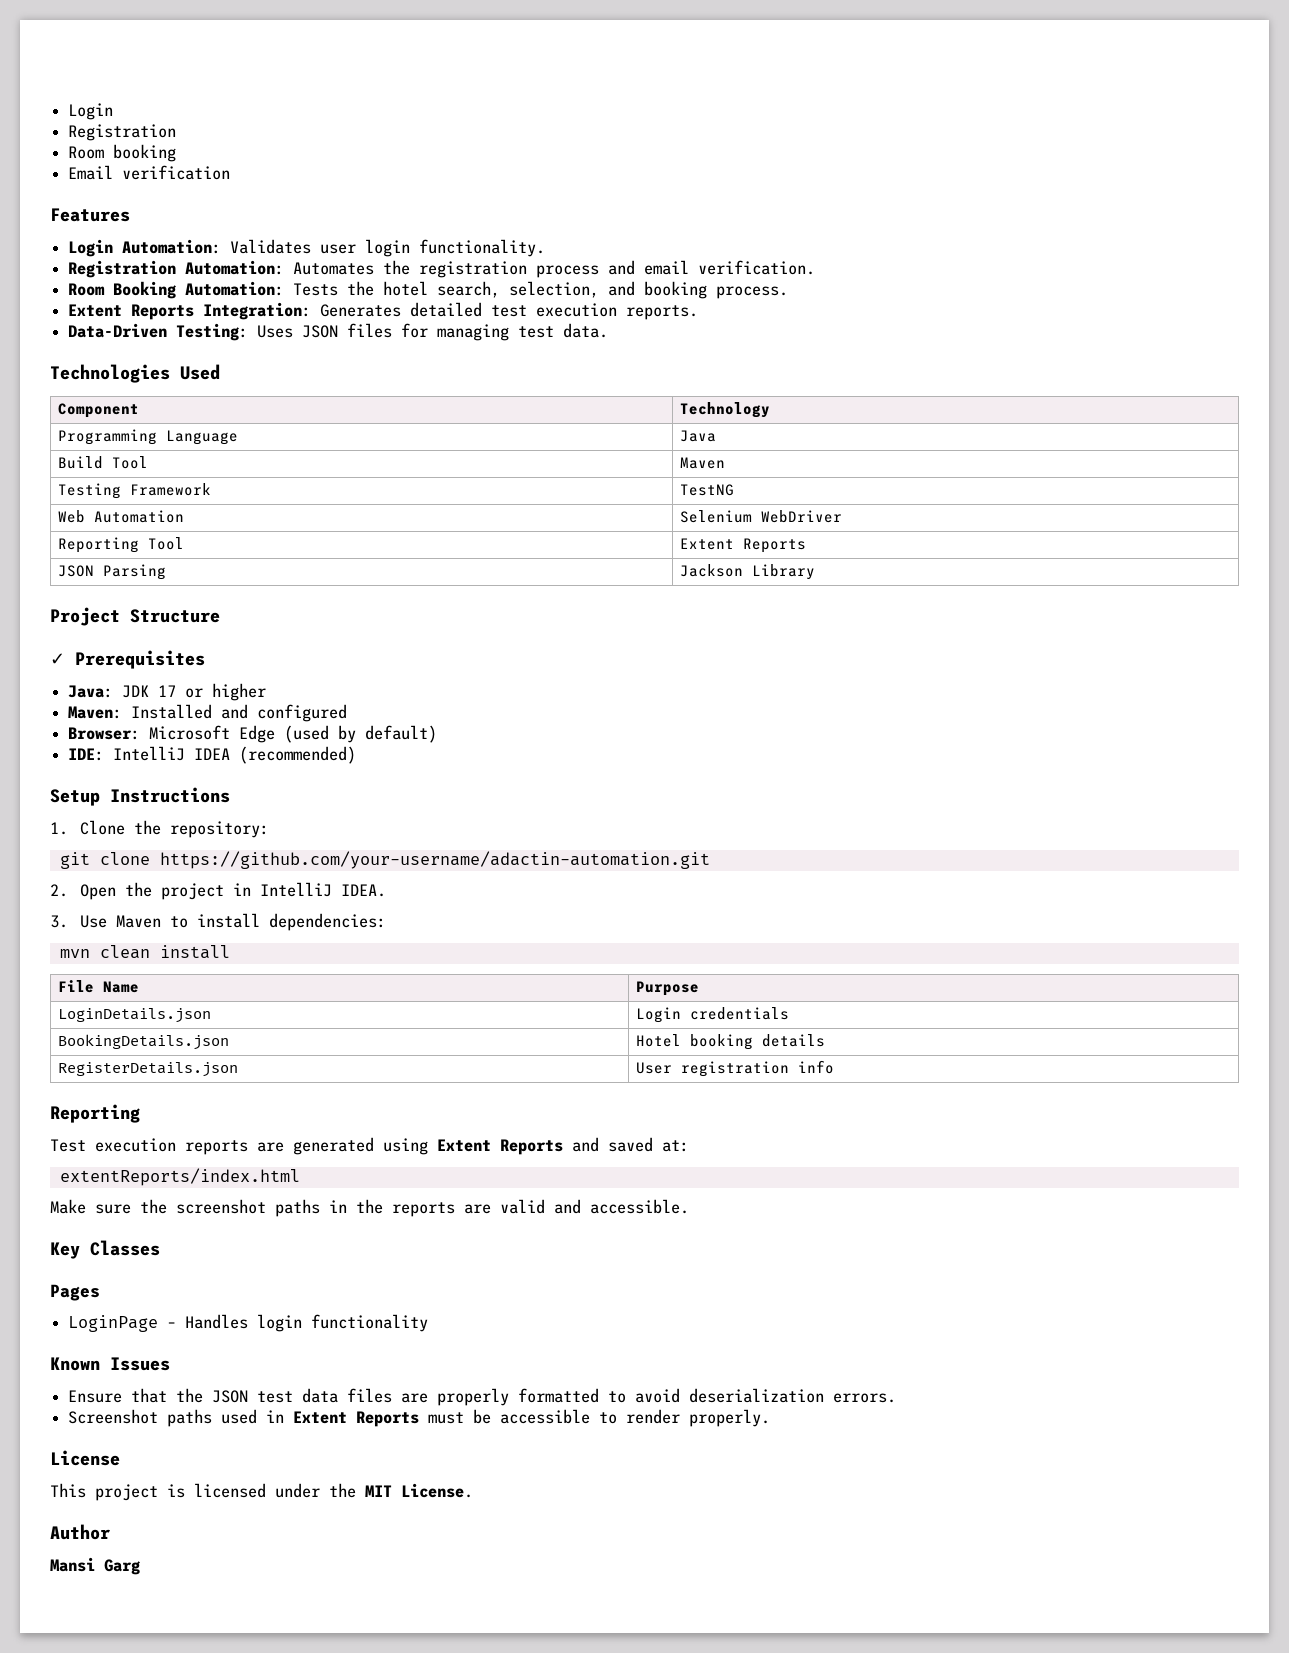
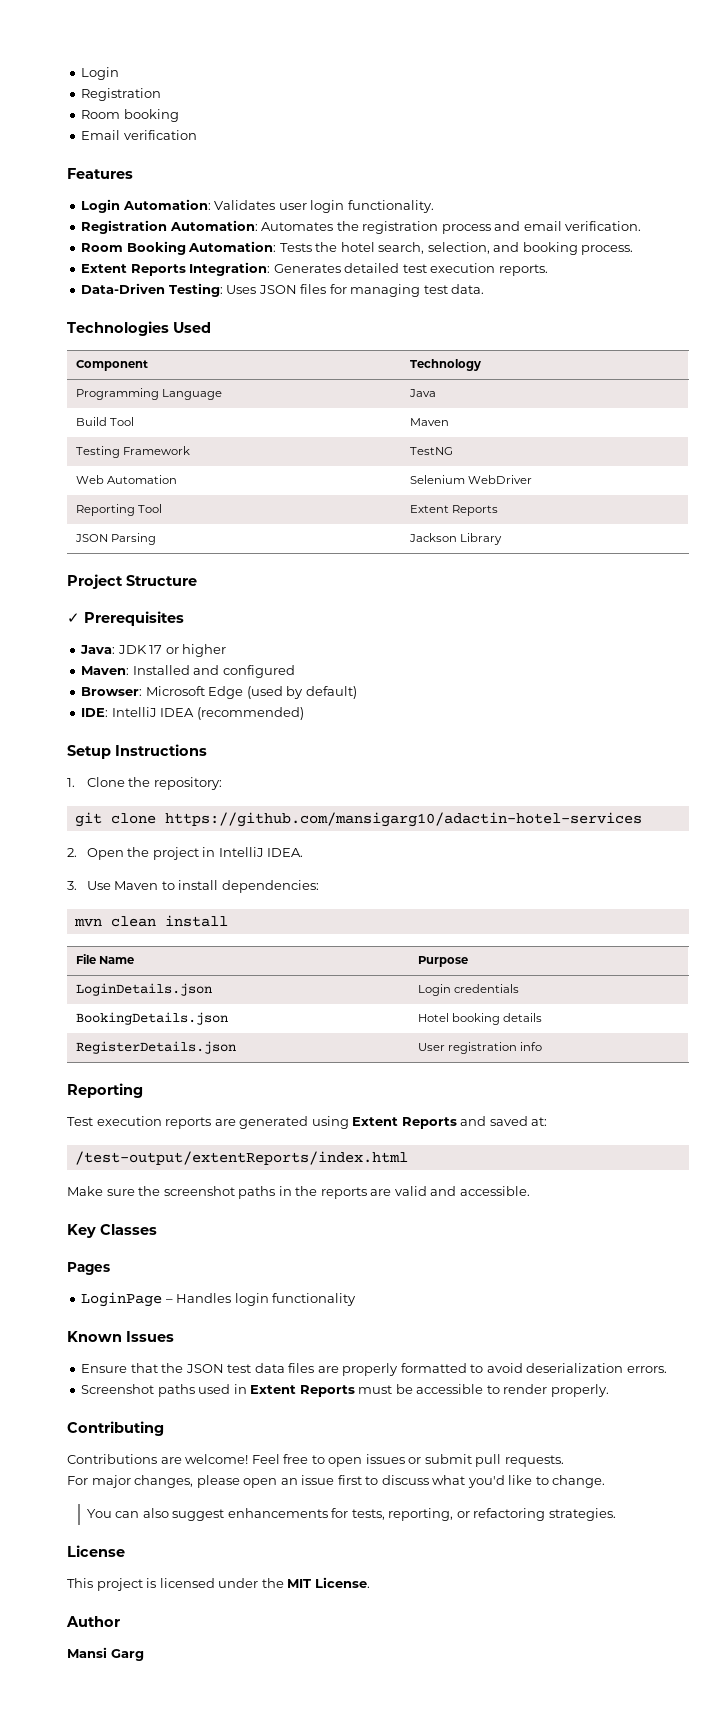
[159,851,710,869] https://github.com/your-username/adactin-automation.git -> [164,812,642,827] https://github.com/mansigarg10/adactin-hotel-services
[59,1168,300,1186] extentReports/index.html -> [74,1151,408,1165] /test-output/extentReports/index.html
(771, 1418) none -> [67,1421,164,1436] [67,1454,564,1467] [67,1475,606,1488] [86,1508,616,1521] // Contributing // Contributions are welcome! Feel free to open issues or submit pull requests. // For major changes, please open an issue first to discuss what you'd like to change. // You can also suggest enhancements for tests, reporting, or refactoring strategies.

